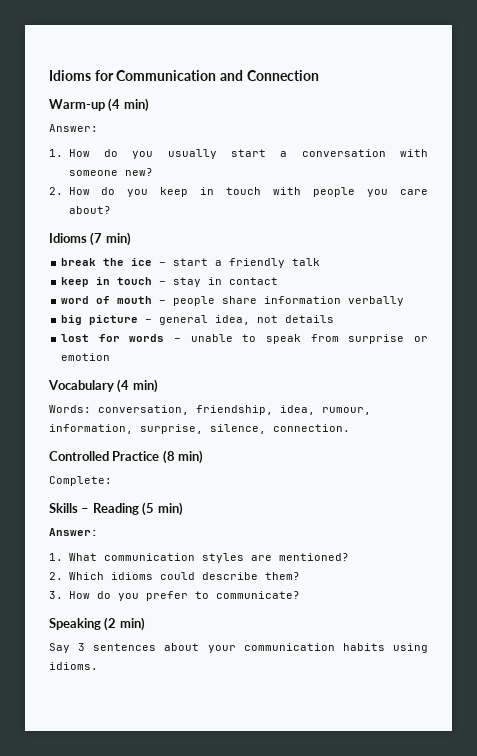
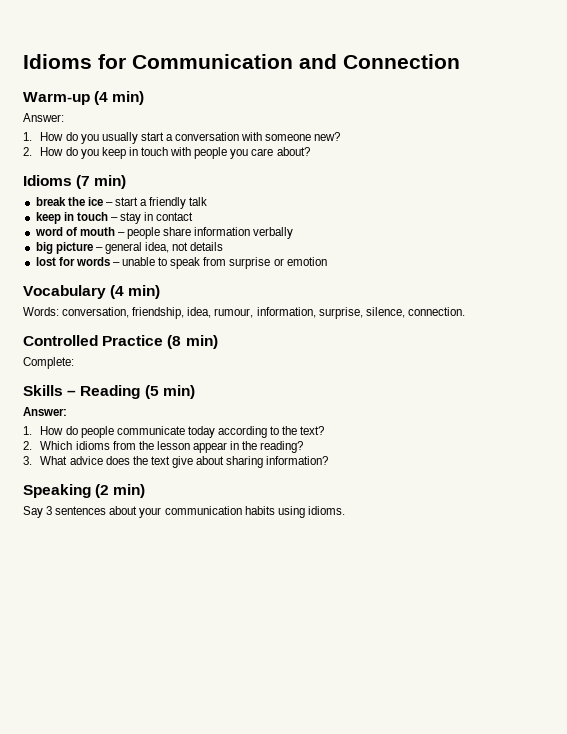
[68,553,349,563] [49,572,300,580] [49,591,300,601] What communication styles are mentioned? // 2. Which idioms could describe them? // 3. How do you prefer to communicate? -> [40,426,325,438] [23,441,304,453] [23,456,329,468] How do people communicate today according to the text? // 2. Which idioms from the lesson appear in the reading? // 3. What advice does the text give about sharing information?

